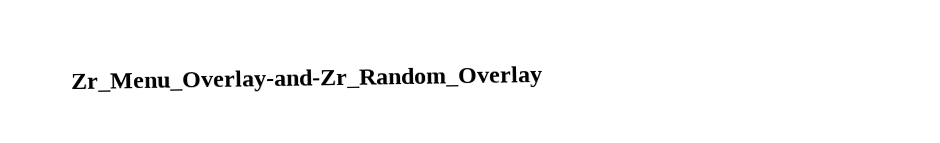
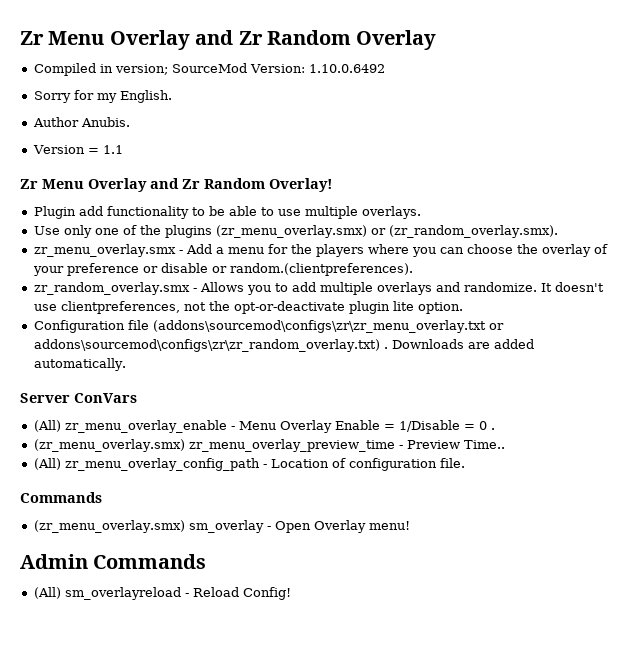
[70,65,543,95] Zr_Menu_Overlay-and-Zr_Random_Overlay -> [20,30,437,50] [33,63,385,76] [33,90,172,103] [32,117,130,127] [32,145,123,154] [20,178,333,192] [33,206,421,219] [33,225,558,238] [33,244,608,257] [32,263,413,276] [33,282,604,295] [33,301,463,314] [33,320,504,333] [33,339,534,352] [33,358,126,371] [20,393,137,403] [33,420,495,433] [33,439,505,452] [33,458,465,471] [20,492,102,503] [33,520,410,533] [20,554,207,569] [33,587,291,600] Zr Menu Overlay and Zr Random Overlay // Compiled in version; SourceMod Version: 1.10.0.6492 // Sorry for my English. // Author Anubis. // Version = 1.1 // Zr Menu Overlay and Zr Random Overlay! // Plugin add functionality to be able to use multiple overlays. // Use only one of the plugins (zr_menu_overlay.smx) or (zr_random_overlay.smx). // zr_menu_overlay.smx - Add a menu for the players where you can choose the overlay of your preference or disable or random.(clientpreferences). // zr_random_overlay.smx - Allows you to add multiple overlays and randomize. It doesn't use clientpreferences, not the opt-or-deactivate plugin lite option. // Configuration file (addons\sourcemod\configs\zr\zr_menu_overlay.txt or addons\sourcemod\configs\zr\zr_random_overlay.txt) . Downloads are added automatically. // Server ConVars // (All) zr_menu_overlay_enable - Menu Overlay Enable = 1/Disable = 0 . // (zr_menu_overlay.smx) zr_menu_overlay_preview_time - Preview Time.. // (All) zr_menu_overlay_config_path - Location of configuration file. // Commands // (zr_menu_overlay.smx) sm_overlay - Open Overlay menu! // Admin Commands // (All) sm_overlayreload - Reload Config!

